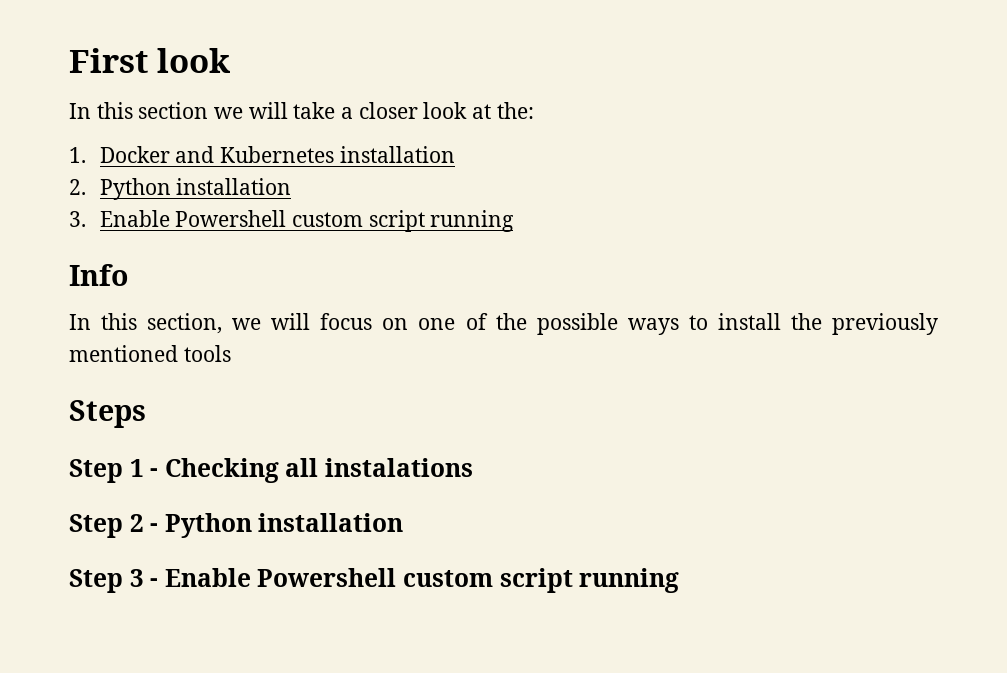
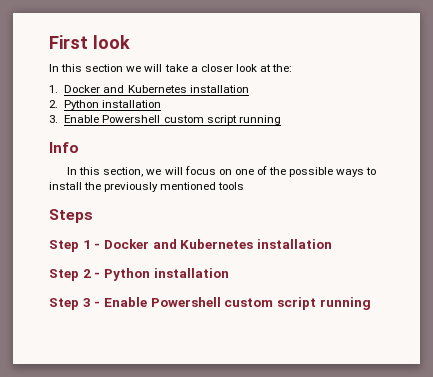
[164,458,474,483] Checking all instalations -> [103,239,332,249] Docker and Kubernetes installation

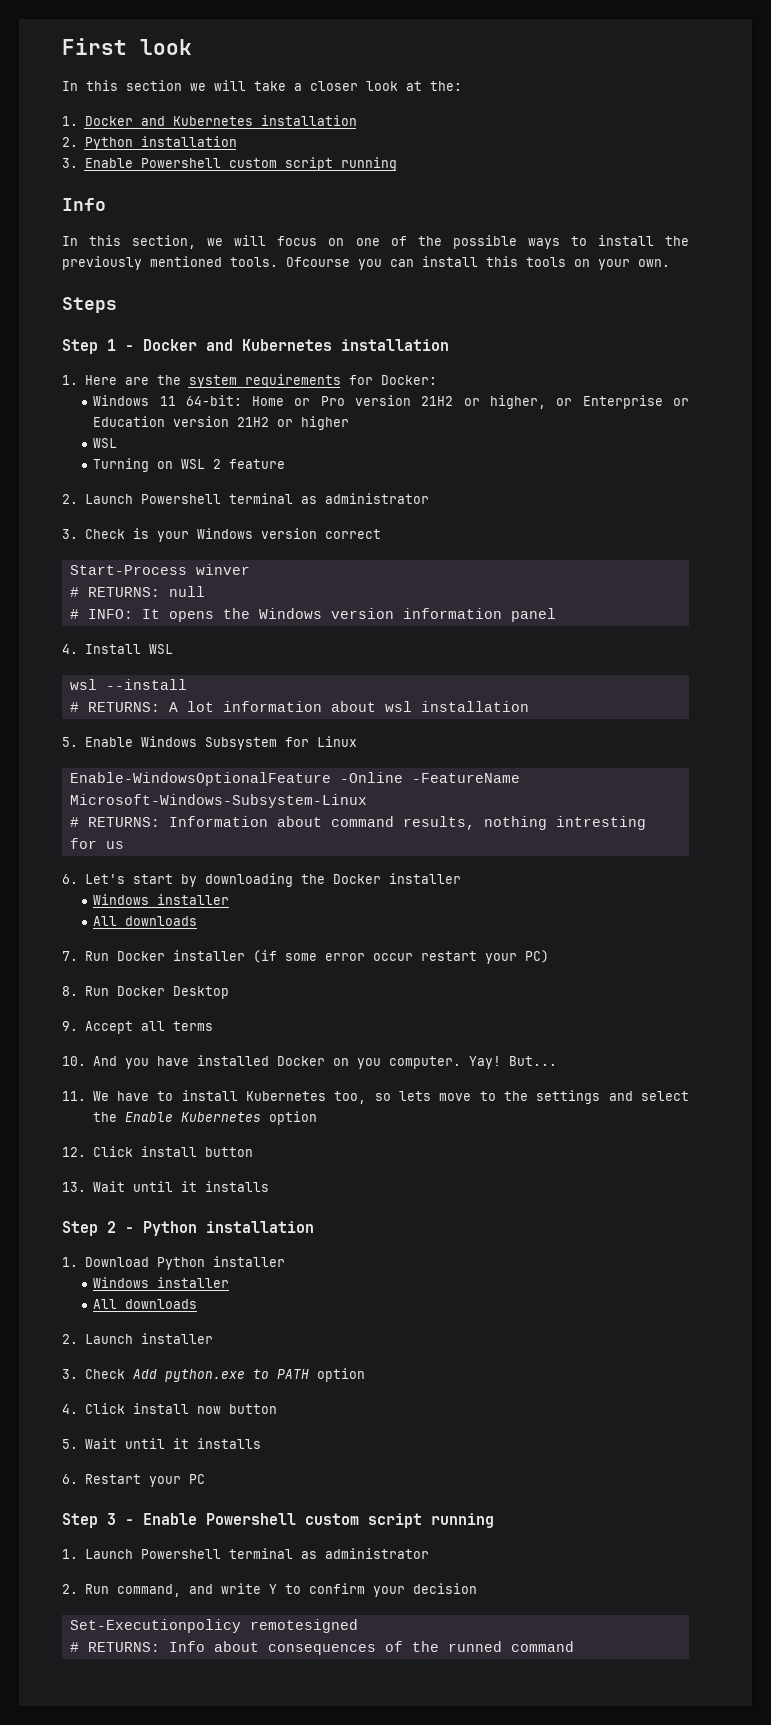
[218,182,245,190] tools -> [230,256,670,270] tools. Ofcourse you can install this tools on your own.
(332, 244) none -> [62,374,437,388] [93,395,690,409] [93,416,350,430] [93,438,118,448] [93,458,286,472] [62,493,429,504] [62,528,381,542] [69,564,250,575] [69,586,205,597] [69,608,556,622] [62,644,173,654] [69,679,187,690] [69,701,529,712] [62,736,357,750] [69,772,520,786] [69,794,367,808] [69,816,646,830] [69,838,124,849] [62,873,461,887] [93,894,230,905] [93,916,198,926] [62,950,549,964] [62,986,229,999] [62,1021,213,1034] [62,1055,557,1069] [62,1090,689,1104] [92,1111,317,1125] [62,1146,253,1157] [62,1181,269,1192] // 1. Here are the system requirements for Docker: // Windows 11 64-bit: Home or Pro version 21H2 or higher, or Enterprise or Education version 21H2 or higher // WSL // Turning on WSL 2 feature // 2. Launch Powershell terminal as administrator // 3. Check is your Windows version correct // Start-Process winver // # RETURNS: null // # INFO: It opens the Windows version information panel // 4. Install WSL // wsl --install // # RETURNS: A lot information about wsl installation // 5. Enable Windows Subsystem for Linux // Enable-WindowsOptionalFeature -Online -FeatureName Microsoft-Windows-Subsystem-Linux // # RETURNS: Information about command results, nothing intresting for us // 6. Let's start by downloading the Docker installer // Windows installer // All downloads // 7. Run Docker installer (if some error occur restart your PC) // 8. Run Docker Desktop // 9. Accept all terms // 10. And you have installed Docker on you computer. Yay! But... // 11. We have to install Kubernetes too, so lets move to the settings and select the Enable Kubernetes option // 12. Click install button // 13. Wait until it installs
(229, 273) none -> [62,1256,285,1270] [93,1277,230,1288] [93,1299,198,1309] [62,1333,213,1344] [62,1368,365,1382] [62,1403,277,1414] [62,1438,261,1449] [62,1474,205,1487] // 1. Download Python installer // Windows installer // All downloads // 2. Launch installer // 3. Check Add python.exe to PATH option // 4. Click install now button // 5. Wait until it installs // 6. Restart your PC
(371, 303) none -> [62,1548,429,1559] [62,1583,477,1597] [69,1619,358,1633] [69,1641,574,1655] // 1. Launch Powershell terminal as administrator // 2. Run command, and write Y to confirm your decision // Set-Executionpolicy remotesigned // # RETURNS: Info about consequences of the runned command

